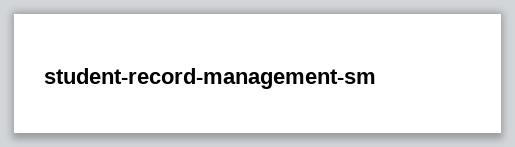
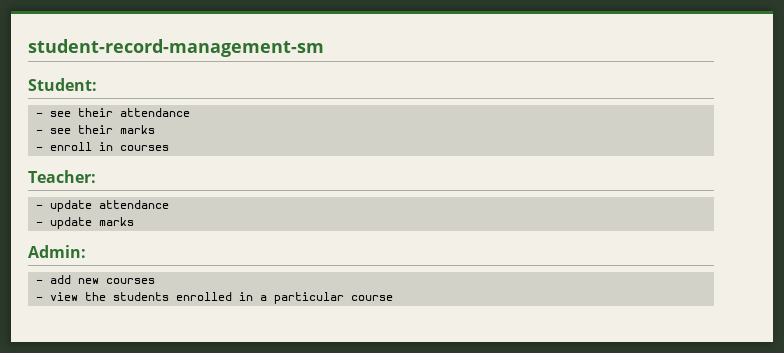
(376, 78) none -> [28,78,97,91] [35,108,190,117] [35,125,155,134] [35,142,169,151] [28,170,96,183] [35,200,169,212] [35,217,134,229] [28,245,86,258] [35,275,155,284] [35,292,393,304] // Student: // - see their attendance // - see their marks // - enroll in courses // Teacher: // - update attendance // - update marks // Admin: // - add new courses // - view the students enrolled in a particular course

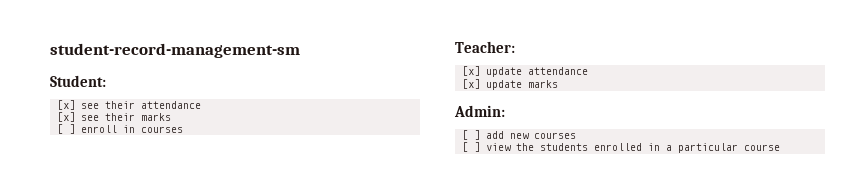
[35,112,43,117] - -> [57,100,76,110] [x]
[35,129,43,134] - -> [57,112,76,122] [x]
[35,146,43,151] - -> [57,124,76,134] [ ]
[35,204,43,209] - -> [462,66,481,76] [x]
[35,221,43,226] - -> [462,79,481,89] [x]
[35,279,43,284] - -> [462,130,481,140] [ ]
[35,296,43,301] - -> [462,142,481,152] [ ]

